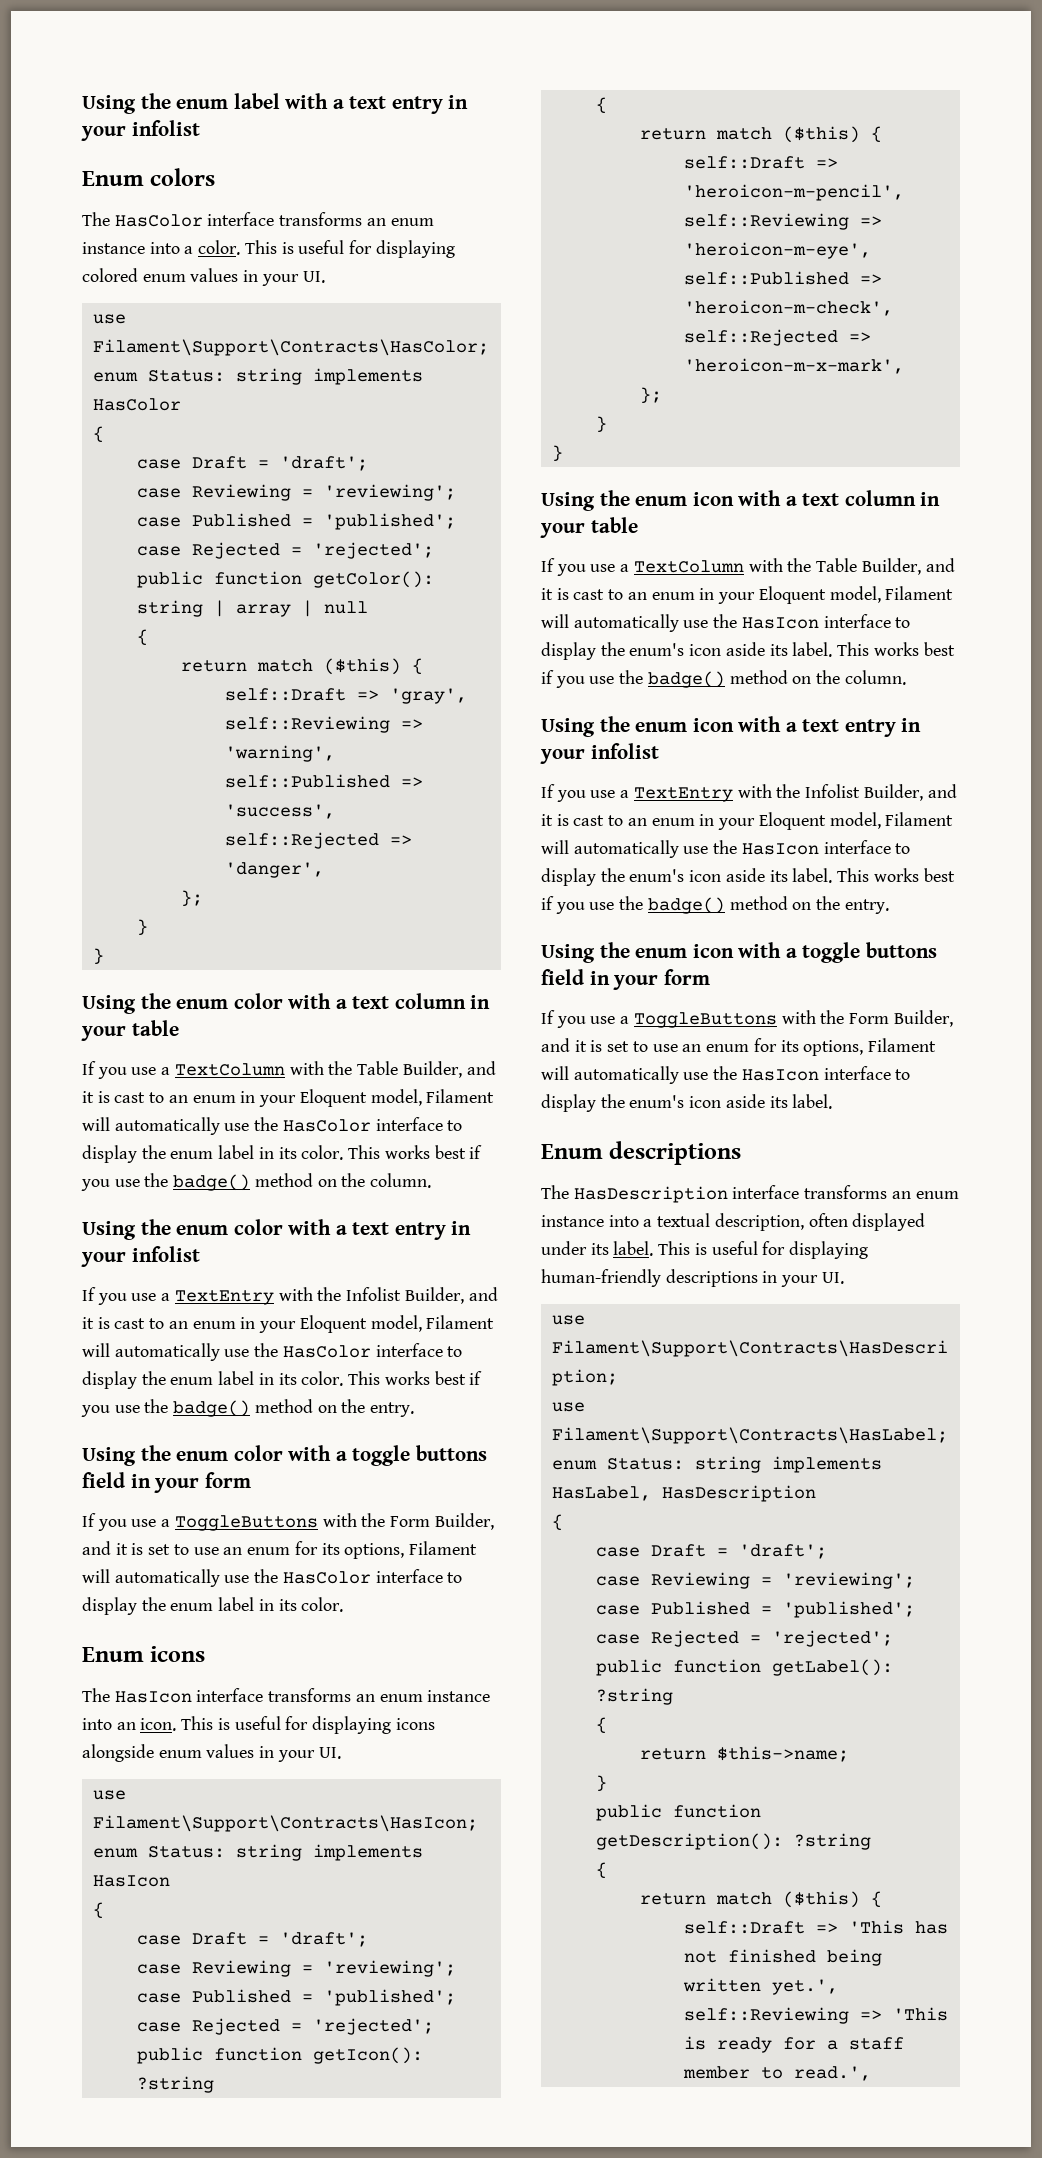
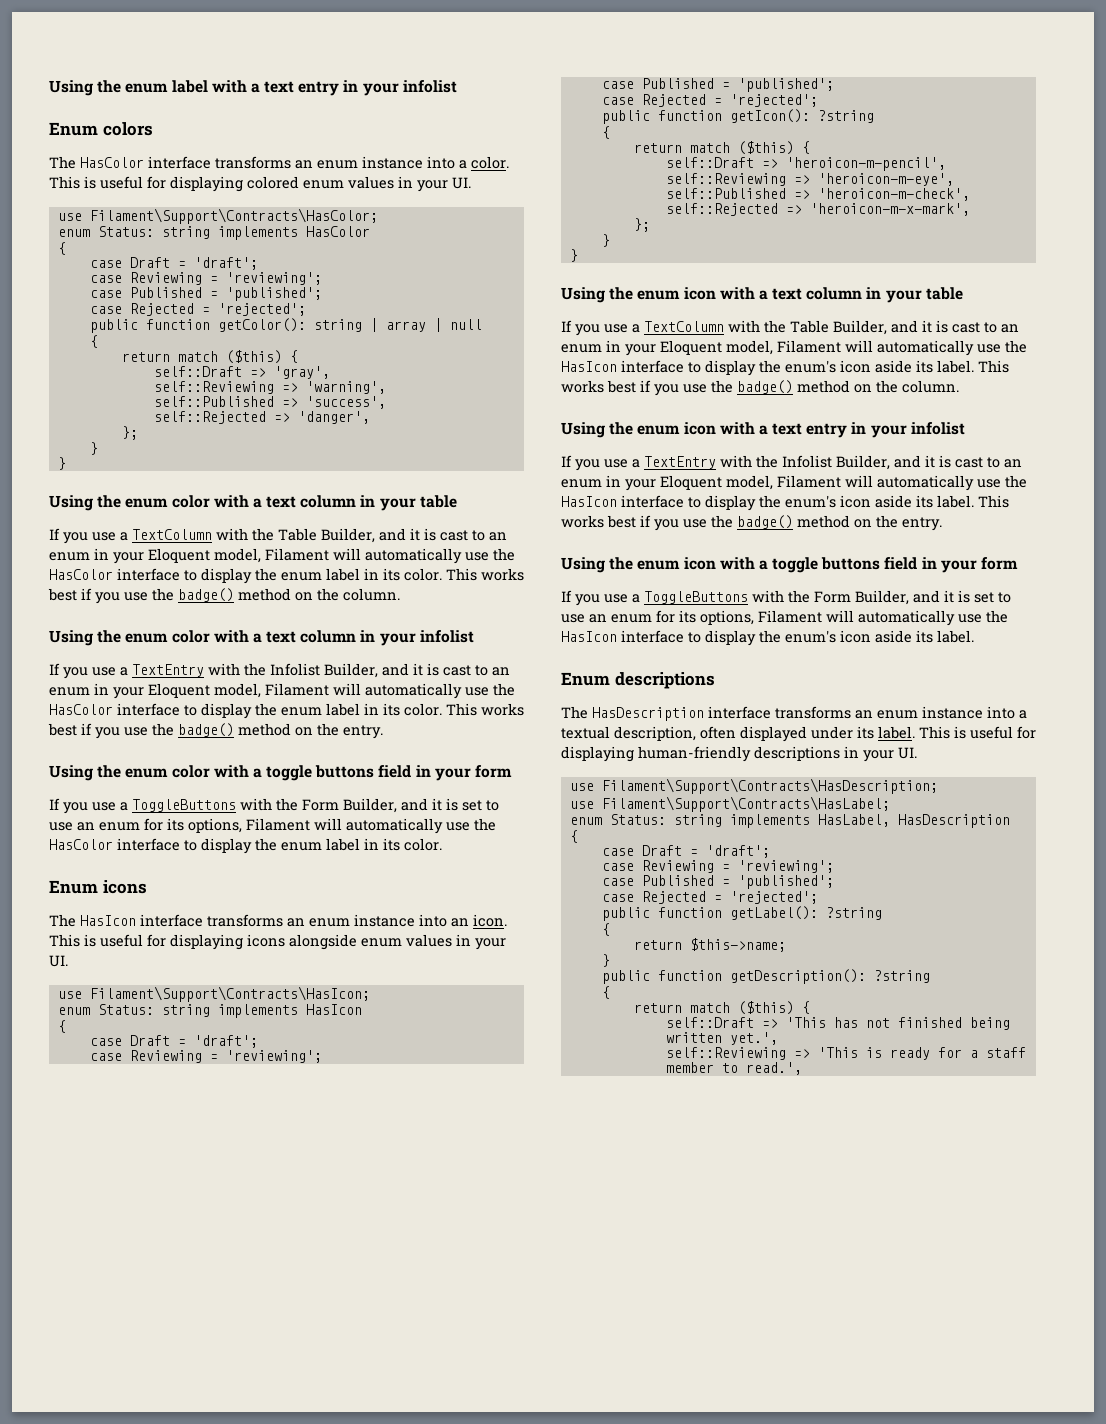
[394,1222,446,1240] entry -> [300,630,357,643] column

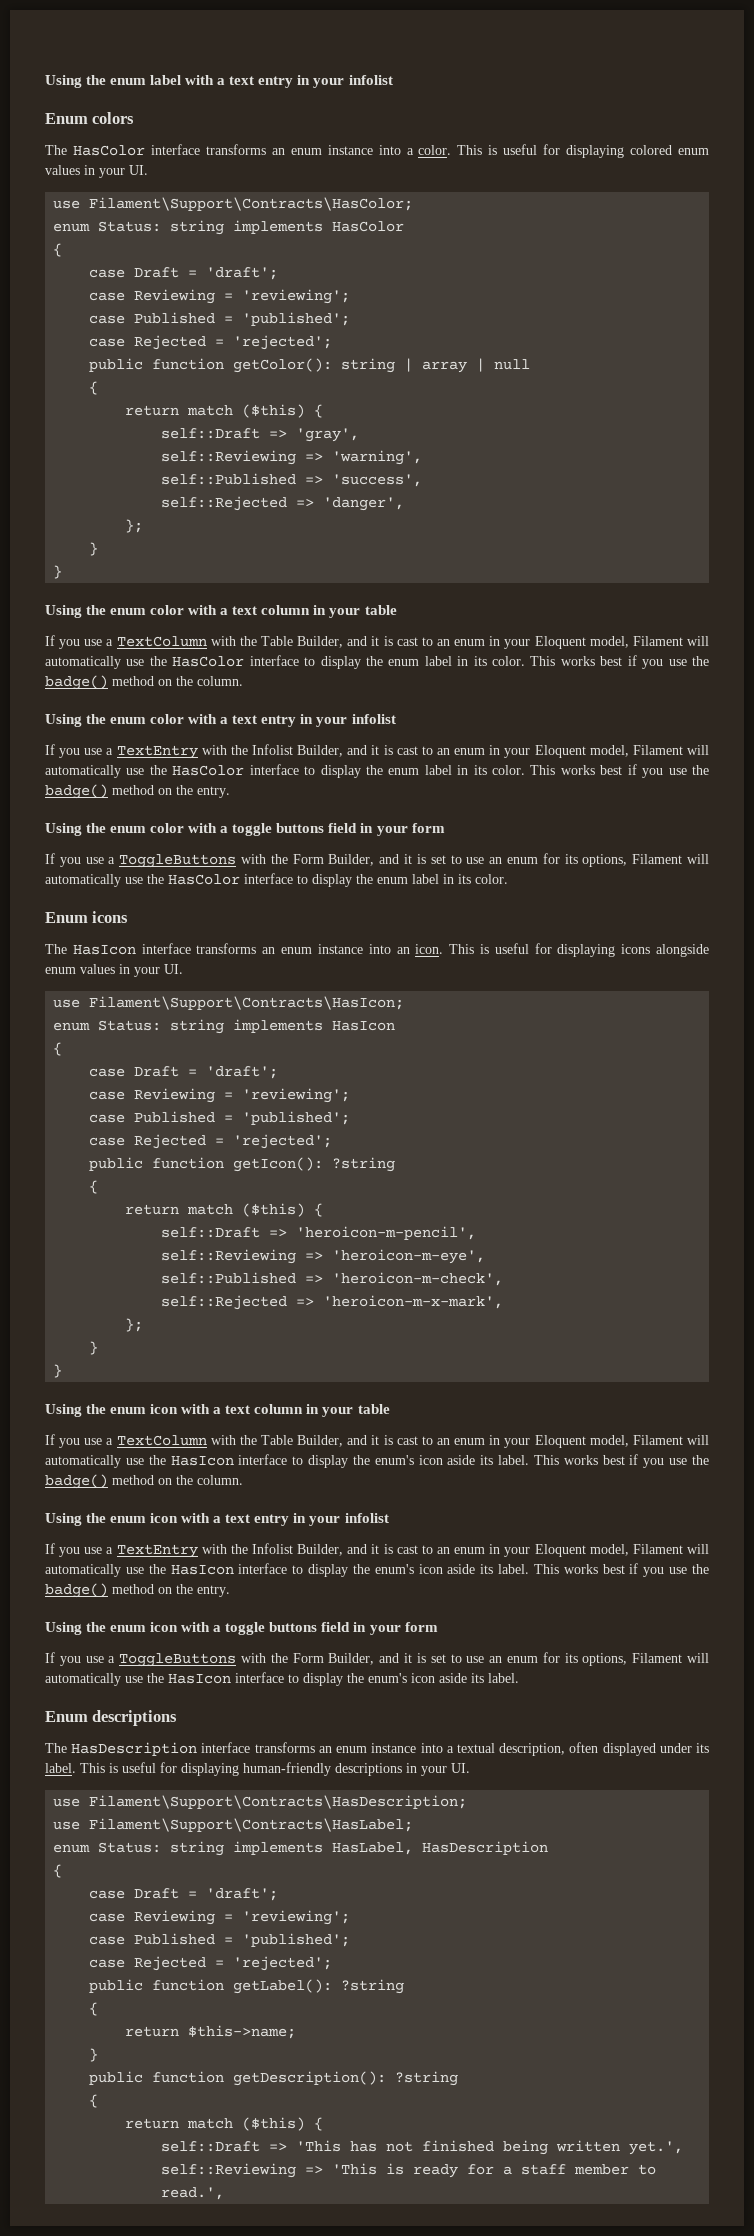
[300,630,357,643] column -> [261,715,297,727] entry

